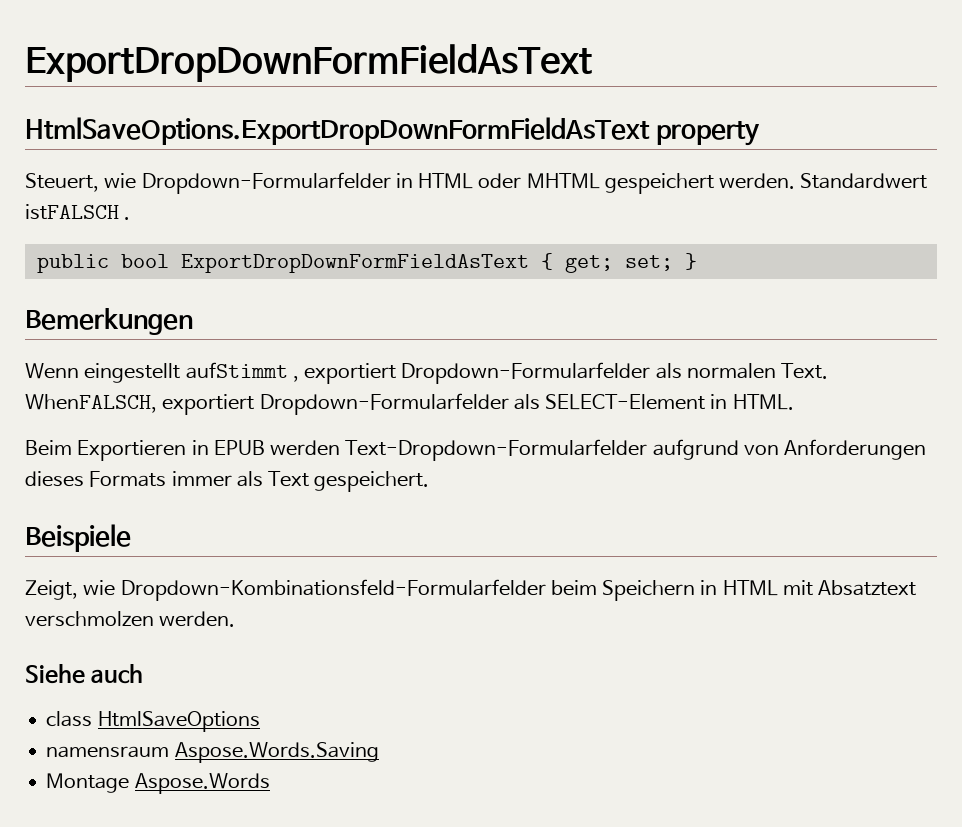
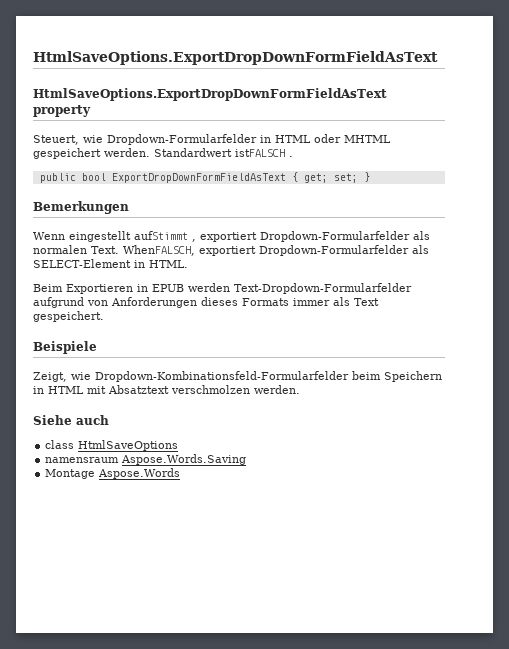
[25,44,592,82] ExportDropDownFormFieldAsText -> [33,51,438,65] HtmlSaveOptions.ExportDropDownFormFieldAsText

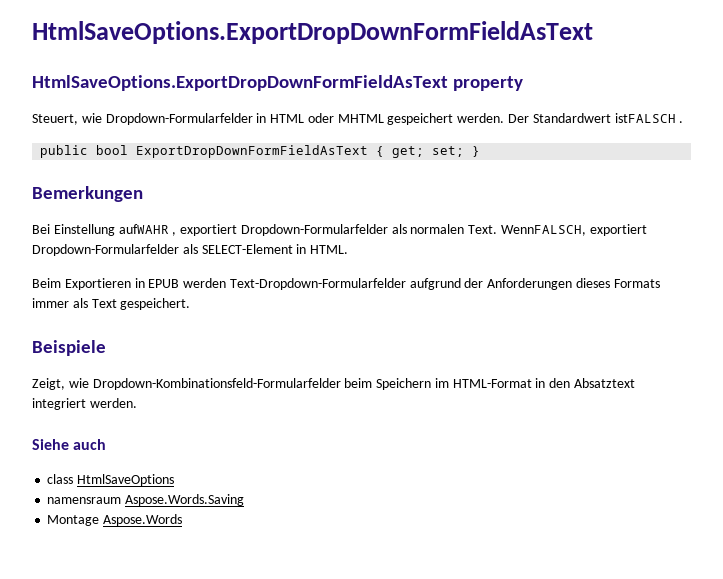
(150, 152) none -> [508,114,530,123] Der
[33,231,188,242] Wenn eingestellt aufStimmt -> [32,224,169,236] Bei Einstellung aufWAHR
[123,245,195,256] WhenFALSCH, -> [501,225,587,236] WennFALSCH,
[87,300,108,306] von -> [464,278,484,288] der
[33,385,250,394] in HTML mit Absatztext verschmolzen -> [434,378,636,388] [32,398,86,410] im HTML-Format in den Absatztext integriert

